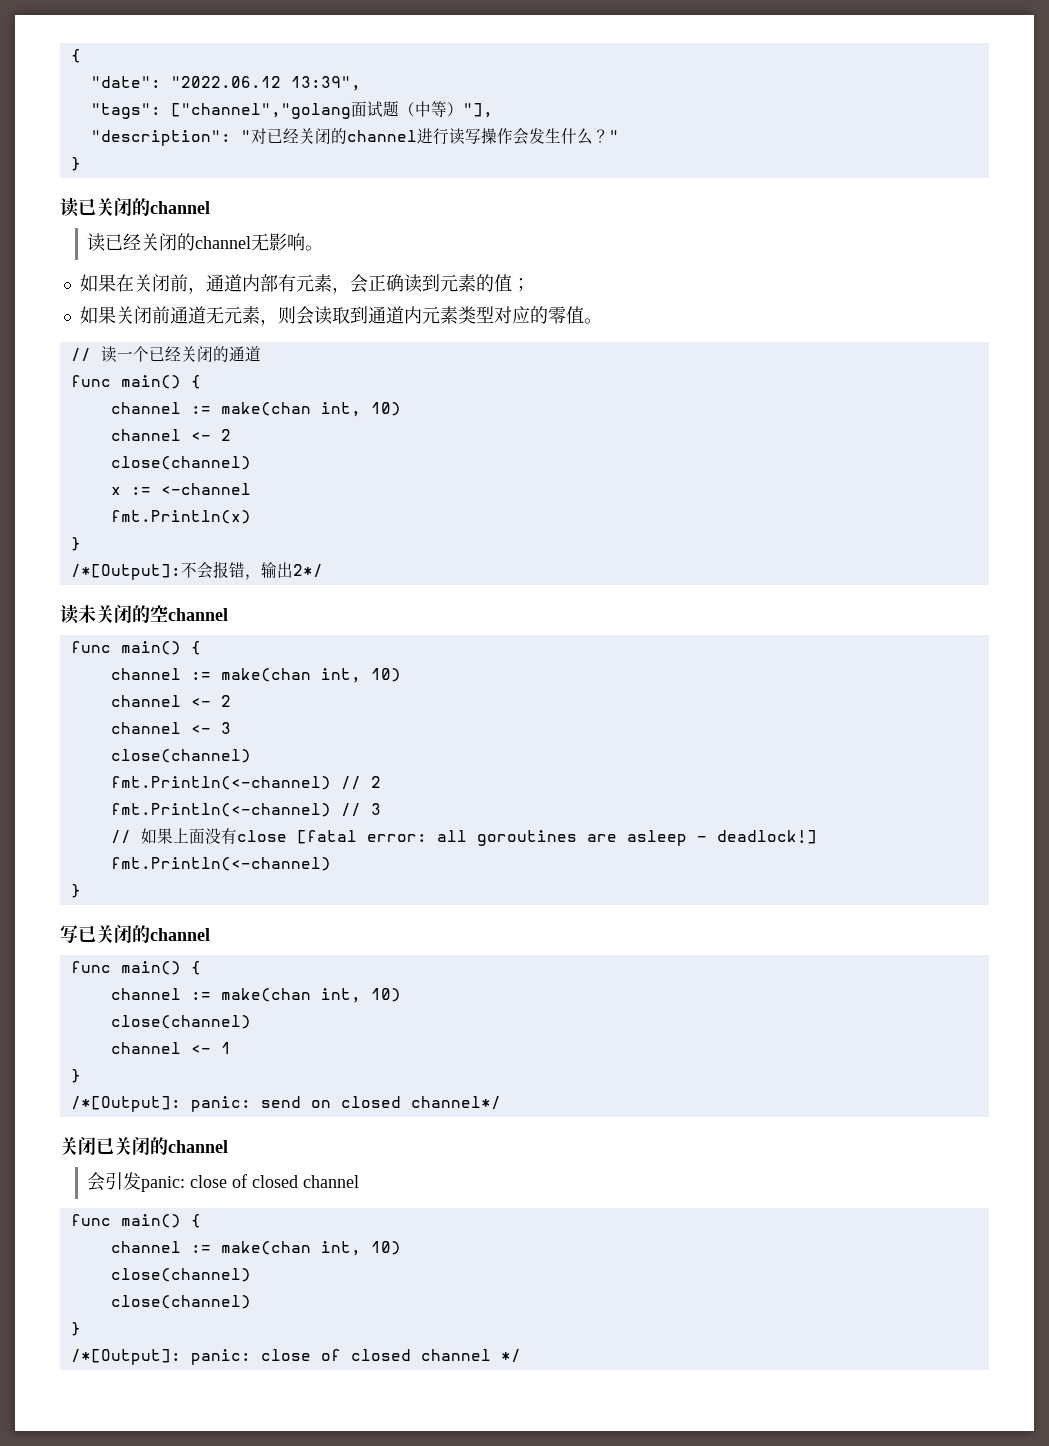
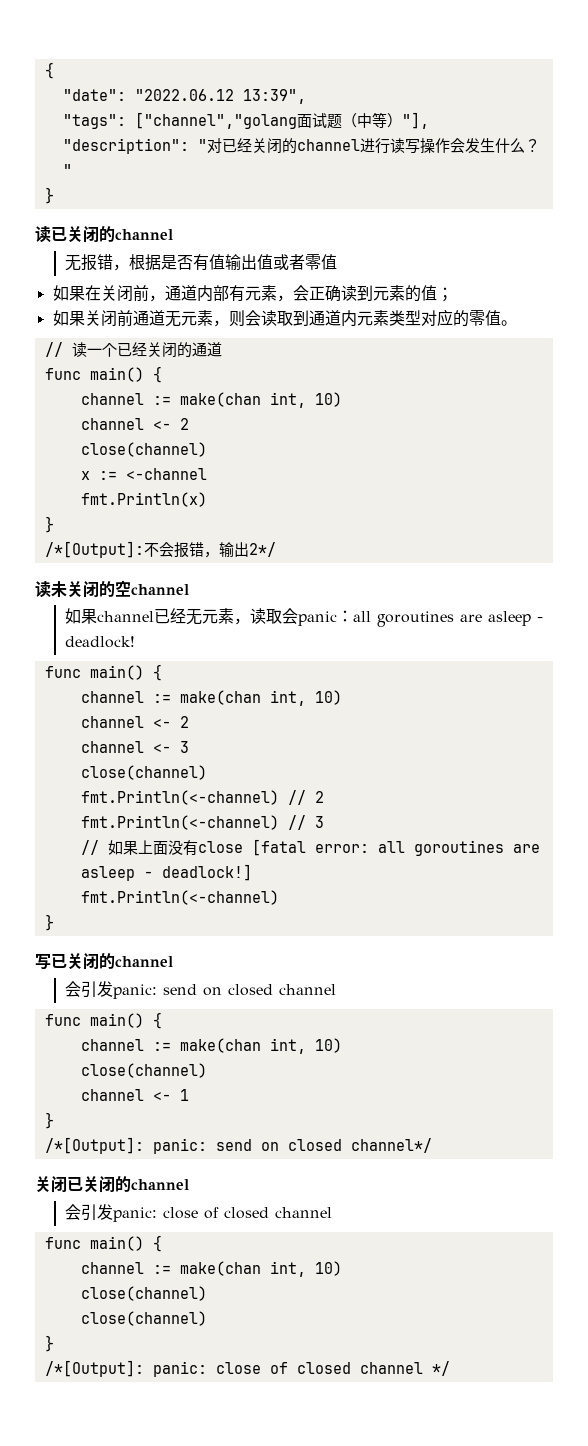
[87,233,324,252] 读已经关闭的channel无影响。 -> [65,254,338,271] 无报错，根据是否有值输出值或者零值
(228, 614) none -> [65,608,544,627] [65,636,136,648] // 如果channel已经无元素，读取会panic：all goroutines are asleep - deadlock!
(210, 934) none -> [65,981,337,999] // 会引发panic: send on closed channel

